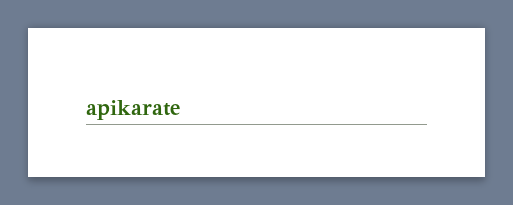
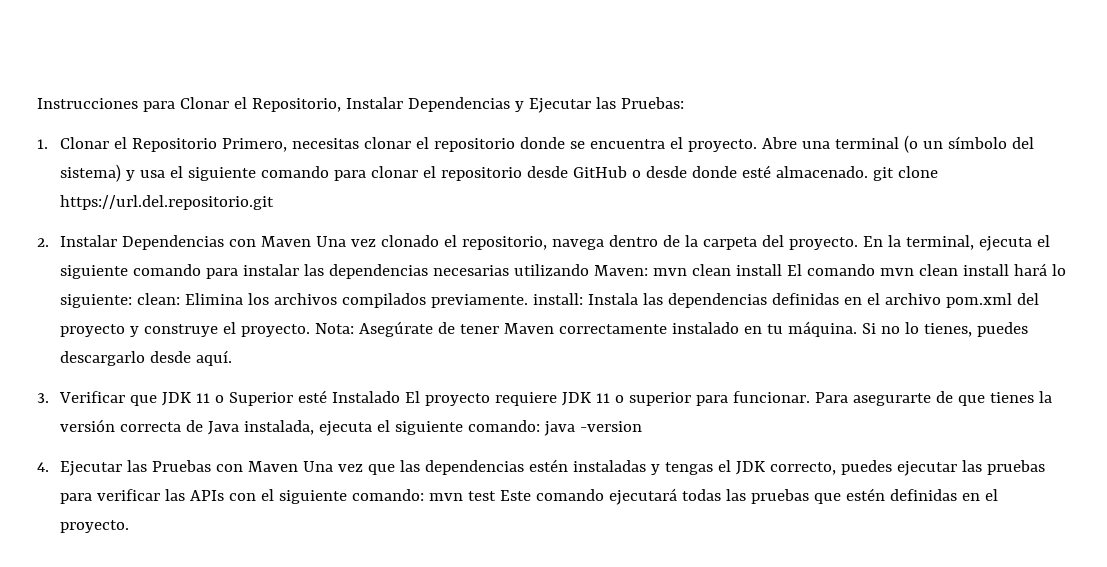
[86,100,181,120] apikarate -> [37,97,684,113] [37,135,1034,153] [59,164,938,182] [59,195,274,210] [37,235,1050,251] [59,263,1066,279] [59,293,1039,308] [59,321,1028,337] [59,350,232,366] [37,390,1052,406] [59,419,642,436] [37,459,1045,476] [59,488,998,505] [59,520,129,533] Instrucciones para Clonar el Repositorio, Instalar Dependencias y Ejecutar las Pruebas: // 1. Clonar el Repositorio Primero, necesitas clonar el repositorio donde se encuentra el proyecto. Abre una terminal (o un símbolo del sistema) y usa el siguiente comando para clonar el repositorio desde GitHub o desde donde esté almacenado. git clone https://url.del.repositorio.git // 2. Instalar Dependencias con Maven Una vez clonado el repositorio, navega dentro de la carpeta del proyecto. En la terminal, ejecuta el siguiente comando para instalar las dependencias necesarias utilizando Maven: mvn clean install El comando mvn clean install hará lo siguiente: clean: Elimina los archivos compilados previamente. install: Instala las dependencias definidas en el archivo pom.xml del proyecto y construye el proyecto. Nota: Asegúrate de tener Maven correctamente instalado en tu máquina. Si no lo tienes, puedes descargarlo desde aquí. // 3. Verificar que JDK 11 o Superior esté Instalado El proyecto requiere JDK 11 o superior para funcionar. Para asegurarte de que tienes la versión correcta de Java instalada, ejecuta el siguiente comando: java -version // 4. Ejecutar las Pruebas con Maven Una vez que las dependencias estén instaladas y tengas el JDK correcto, puedes ejecutar las pruebas para verificar las APIs con el siguiente comando: mvn test Este comando ejecutará todas las pruebas que estén definidas en el proyecto.

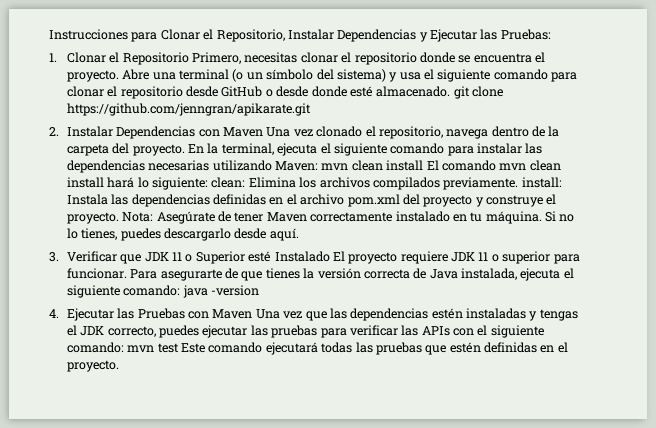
[59,195,274,210] https://url.del.repositorio.git -> [66,103,311,116] https://github.com/jenngran/apikarate.git

